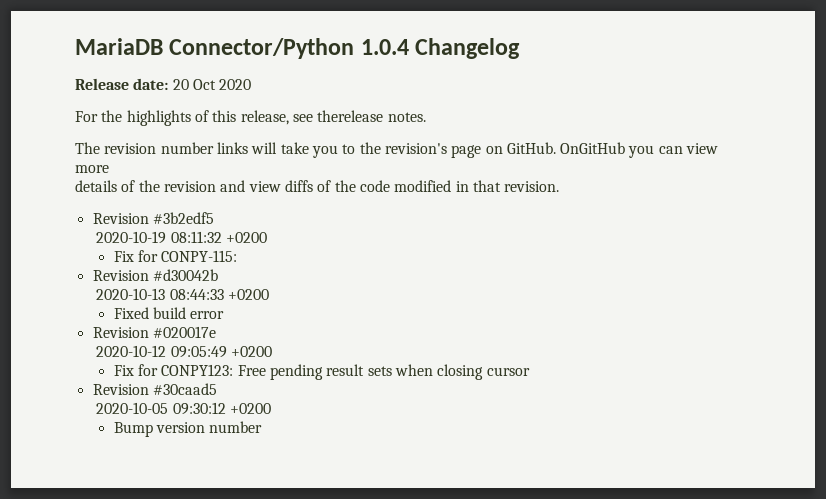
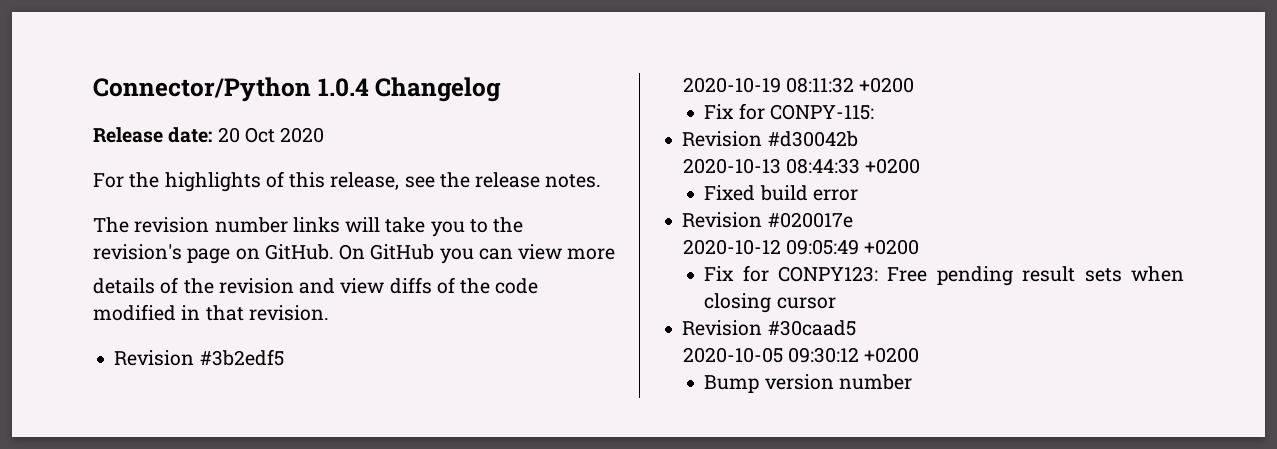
[75,38,163,55] MariaDB -> (93, 89) none
[317,110,384,122] therelease -> [439,172,541,188] the release
[560,142,626,154] OnGitHub -> [339,244,435,260] On GitHub

